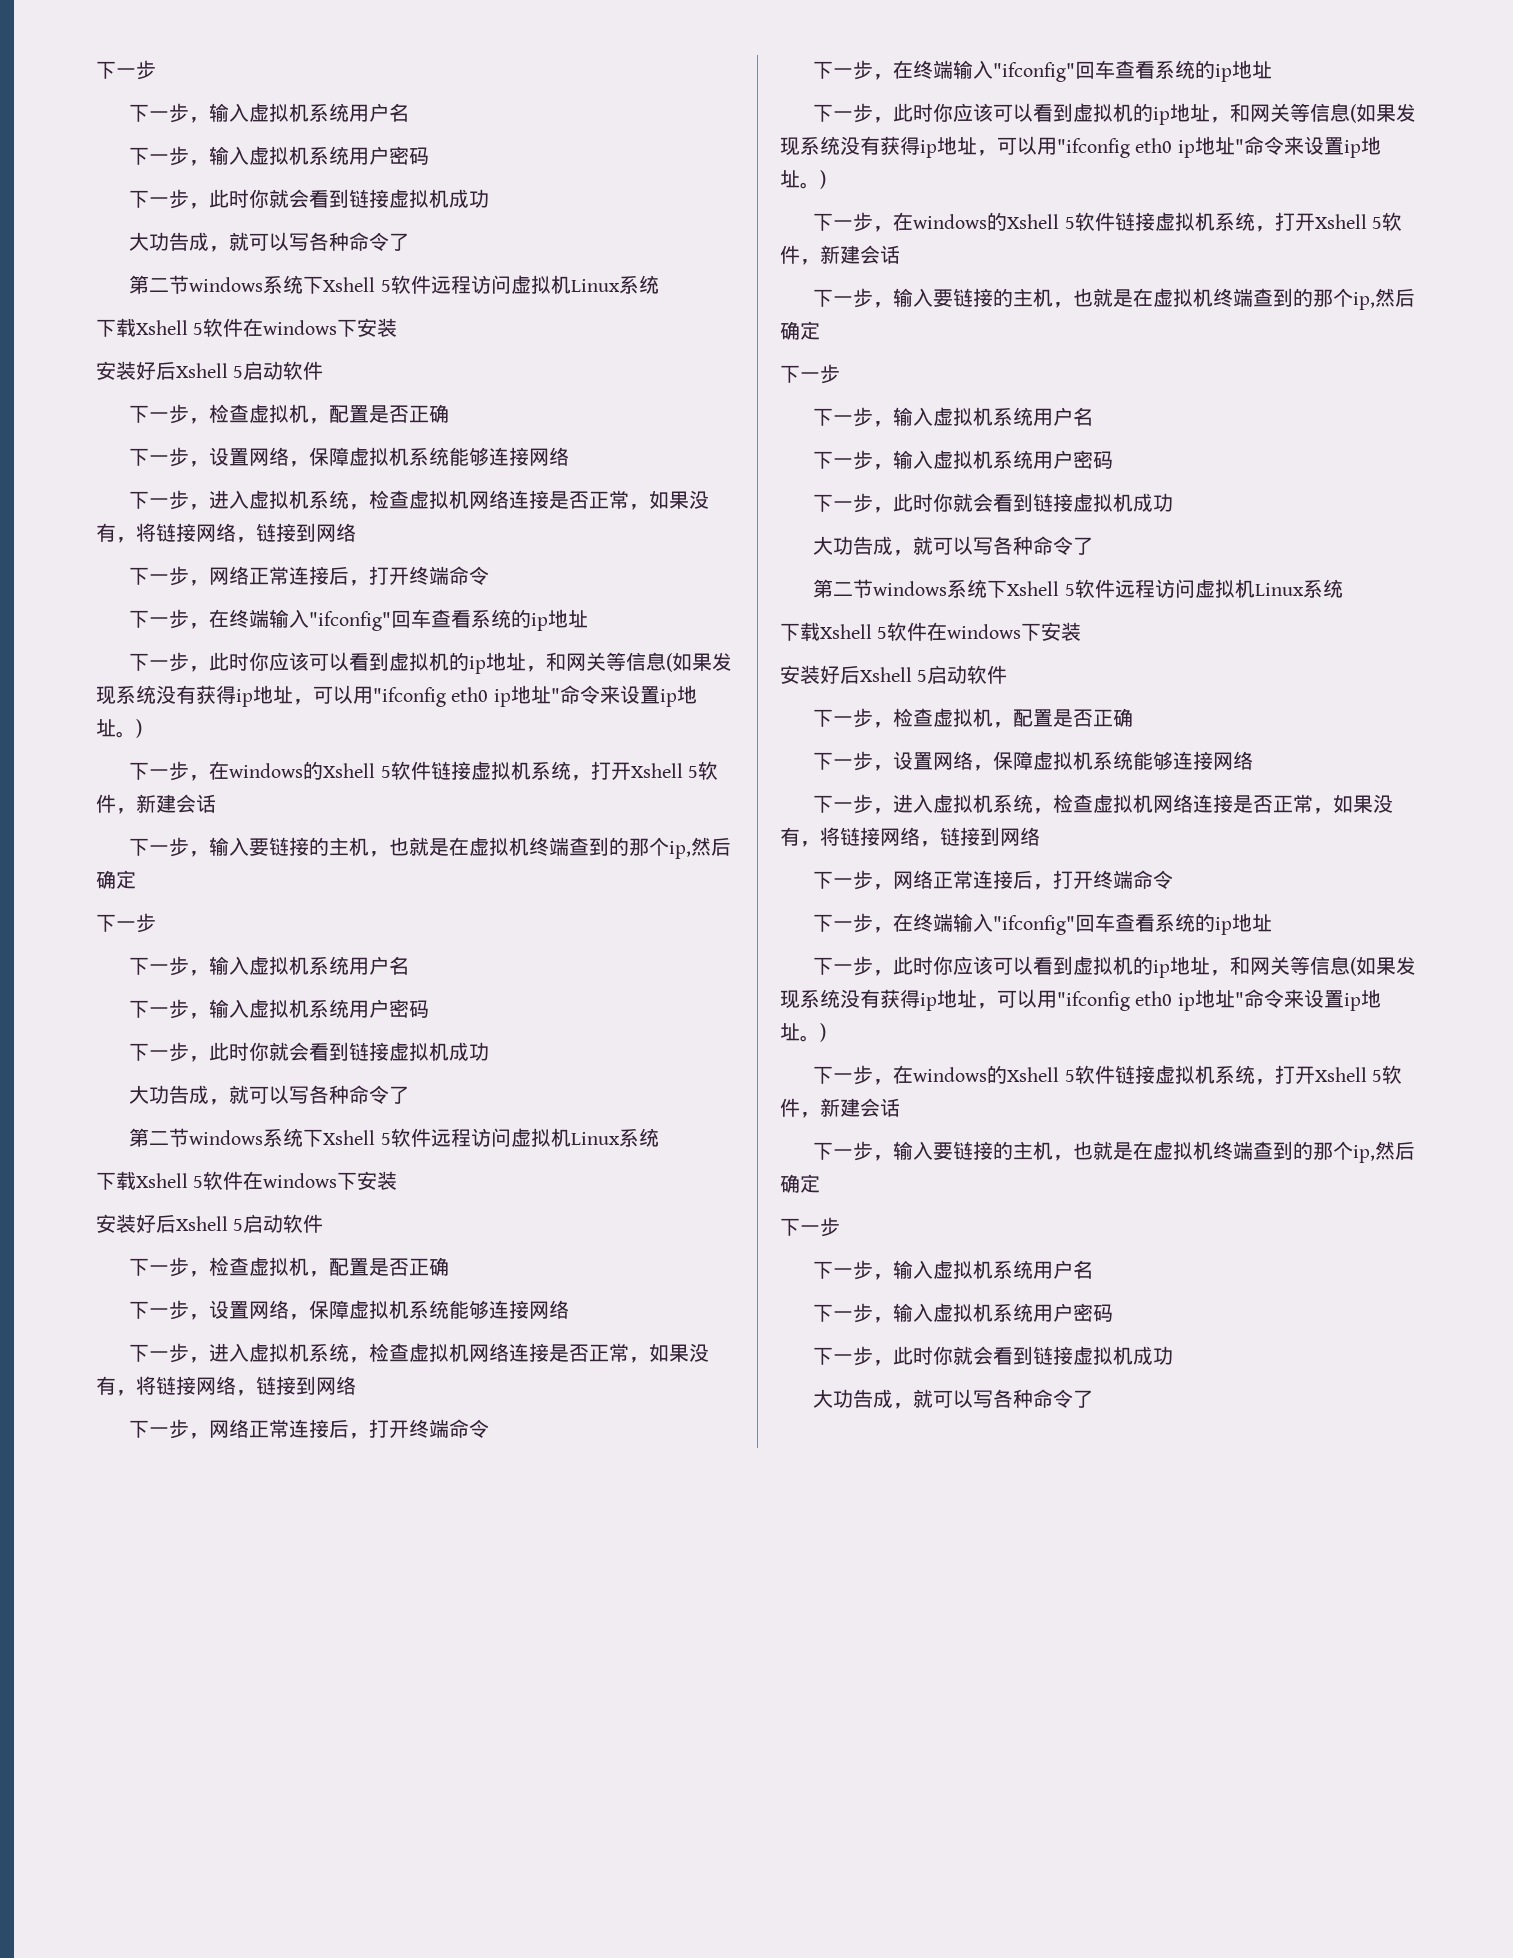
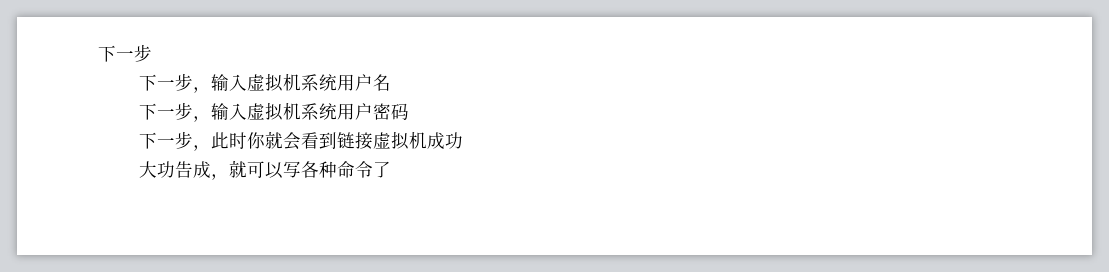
[129,275,659,294] [96,318,398,337] [96,361,324,380] [129,404,450,424] [129,447,570,467] [129,490,710,510] [96,523,356,543] [129,566,490,586] [129,609,589,631] [129,652,733,674] [96,685,697,707] [96,719,142,738] [129,761,719,781] [96,794,216,814] [129,837,732,859] [96,870,136,889] [96,913,156,933] [129,956,410,976] [129,999,430,1019] [129,1042,490,1062] [129,1085,410,1105] [129,1128,659,1147] [96,1171,398,1190] [96,1214,324,1233] [129,1257,450,1277] [129,1300,570,1320] [129,1343,710,1363] [96,1376,356,1396] [129,1419,490,1439] [813,60,1273,82] [813,103,1417,125] [780,136,1381,158] [780,170,826,189] [813,212,1403,232] [780,245,900,265] [813,288,1416,310] [780,321,820,340] [780,364,840,384] [813,407,1094,427] [813,450,1114,470] [813,493,1174,513] [813,536,1094,556] [813,579,1343,598] [780,622,1082,641] [780,665,1008,684] [813,708,1134,728] [813,751,1254,771] [813,794,1394,814] [780,827,1040,847] [813,870,1174,890] [813,913,1273,935] [813,956,1417,978] [780,989,1381,1011] [780,1023,826,1042] [813,1065,1403,1085] [780,1098,900,1118] [813,1141,1416,1163] [780,1174,820,1193] [780,1217,840,1237] [813,1260,1094,1280] [813,1303,1114,1323] [813,1346,1174,1366] [813,1389,1094,1409] // 第二节windows系统下Xshell 5软件远程访问虚拟机Linux系统 // 下载Xshell 5软件在windows下安装 // 安装好后Xshell 5启动软件 // 下一步，检查虚拟机，配置是否正确 // 下一步，设置网络，保障虚拟机系统能够连接网络 // 下一步，进入虚拟机系统，检查虚拟机网络连接是否正常，如果没有，将链接网络，链接到网络 // 下一步，网络正常连接后，打开终端命令 // 下一步，在终端输入"ifconfig"回车查看系统的ip地址 // 下一步，此时你应该可以看到虚拟机的ip地址，和网关等信息(如果发现系统没有获得ip地址，可以用"ifconfig eth0 ip地址"命令来设置ip地址。) // 下一步，在windows的Xshell 5软件链接虚拟机系统，打开Xshell 5软件，新建会话 // 下一步，输入要链接的主机，也就是在虚拟机终端查到的那个ip,然后确定 // 下一步 // 下一步，输入虚拟机系统用户名 // 下一步，输入虚拟机系统用户密码 // 下一步，此时你就会看到链接虚拟机成功 // 大功告成，就可以写各种命令了 // 第二节windows系统下Xshell 5软件远程访问虚拟机Linux系统 // 下载Xshell 5软件在windows下安装 // 安装好后Xshell 5启动软件 // 下一步，检查虚拟机，配置是否正确 // 下一步，设置网络，保障虚拟机系统能够连接网络 // 下一步，进入虚拟机系统，检查虚拟机网络连接是否正常，如果没有，将链接网络，链接到网络 // 下一步，网络正常连接后，打开终端命令 // 下一步，在终端输入"ifconfig"回车查看系统的ip地址 // 下一步，此时你应该可以看到虚拟机的ip地址，和网关等信息(如果发现系统没有获得ip地址，可以用"ifconfig eth0 ip地址"命令来设置ip地址。) // 下一步，在windows的Xshell 5软件链接虚拟机系统，打开Xshell 5软件，新建会话 // 下一步，输入要链接的主机，也就是在虚拟机终端查到的那个ip,然后确定 // 下一步 // 下一步，输入虚拟机系统用户名 // 下一步，输入虚拟机系统用户密码 // 下一步，此时你就会看到链接虚拟机成功 // 大功告成，就可以写各种命令了 // 第二节windows系统下Xshell 5软件远程访问虚拟机Linux系统 // 下载Xshell 5软件在windows下安装 // 安装好后Xshell 5启动软件 // 下一步，检查虚拟机，配置是否正确 // 下一步，设置网络，保障虚拟机系统能够连接网络 // 下一步，进入虚拟机系统，检查虚拟机网络连接是否正常，如果没有，将链接网络，链接到网络 // 下一步，网络正常连接后，打开终端命令 // 下一步，在终端输入"ifconfig"回车查看系统的ip地址 // 下一步，此时你应该可以看到虚拟机的ip地址，和网关等信息(如果发现系统没有获得ip地址，可以用"ifconfig eth0 ip地址"命令来设置ip地址。) // 下一步，在windows的Xshell 5软件链接虚拟机系统，打开Xshell 5软件，新建会话 // 下一步，输入要链接的主机，也就是在虚拟机终端查到的那个ip,然后确定 // 下一步 // 下一步，输入虚拟机系统用户名 // 下一步，输入虚拟机系统用户密码 // 下一步，此时你就会看到链接虚拟机成功 // 大功告成，就可以写各种命令了 -> (391, 169) none

